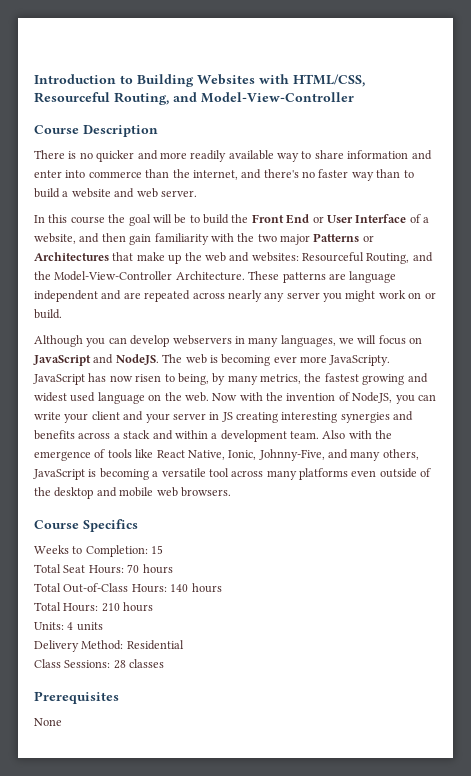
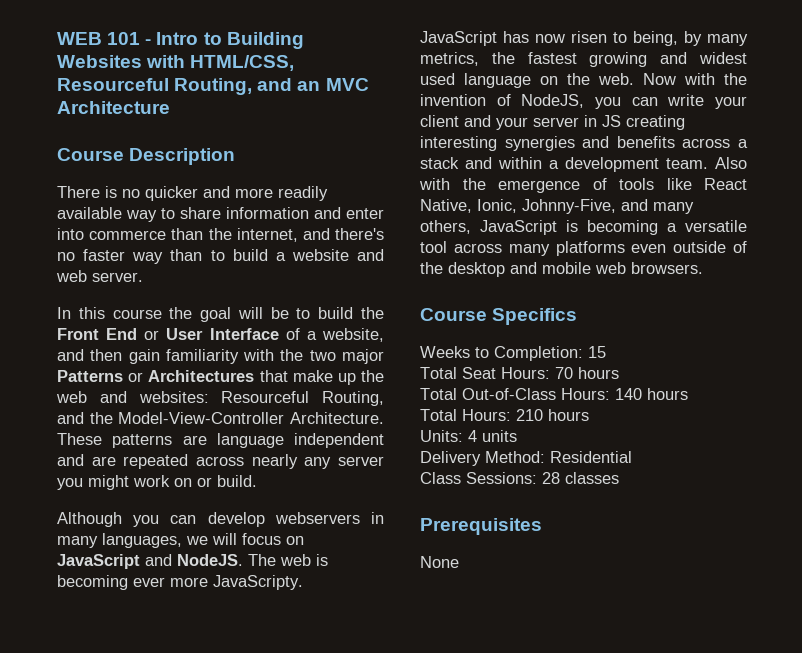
[34,74,116,84] Introduction -> [57,32,199,45] WEB 101 - Intro
[201,92,354,103] Model-View-Controller -> [297,78,369,91] [57,101,170,114] an MVC Architecture

